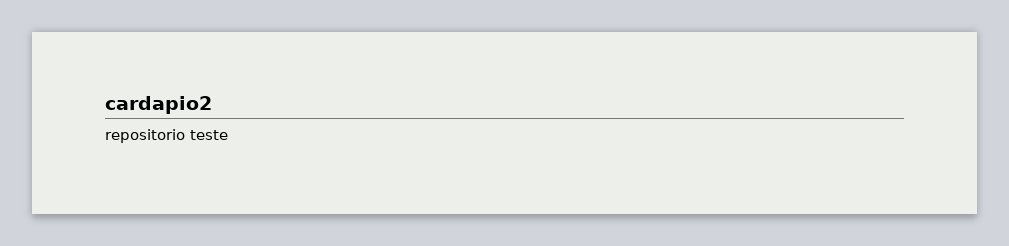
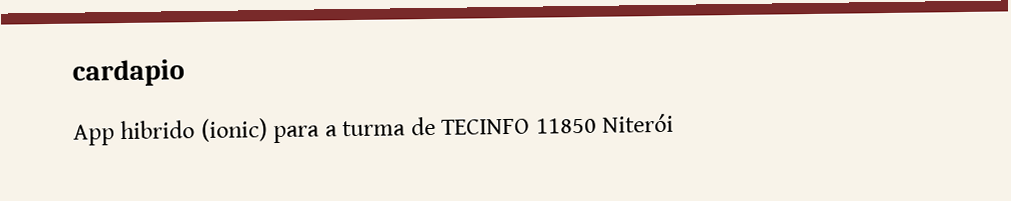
[105,96,212,114] [105,129,228,143] cardapio2 // repositorio teste -> [72,59,185,87] [73,113,675,146] cardapio // App hibrido (ionic) para a turma de TECINFO 11850 Niterói

